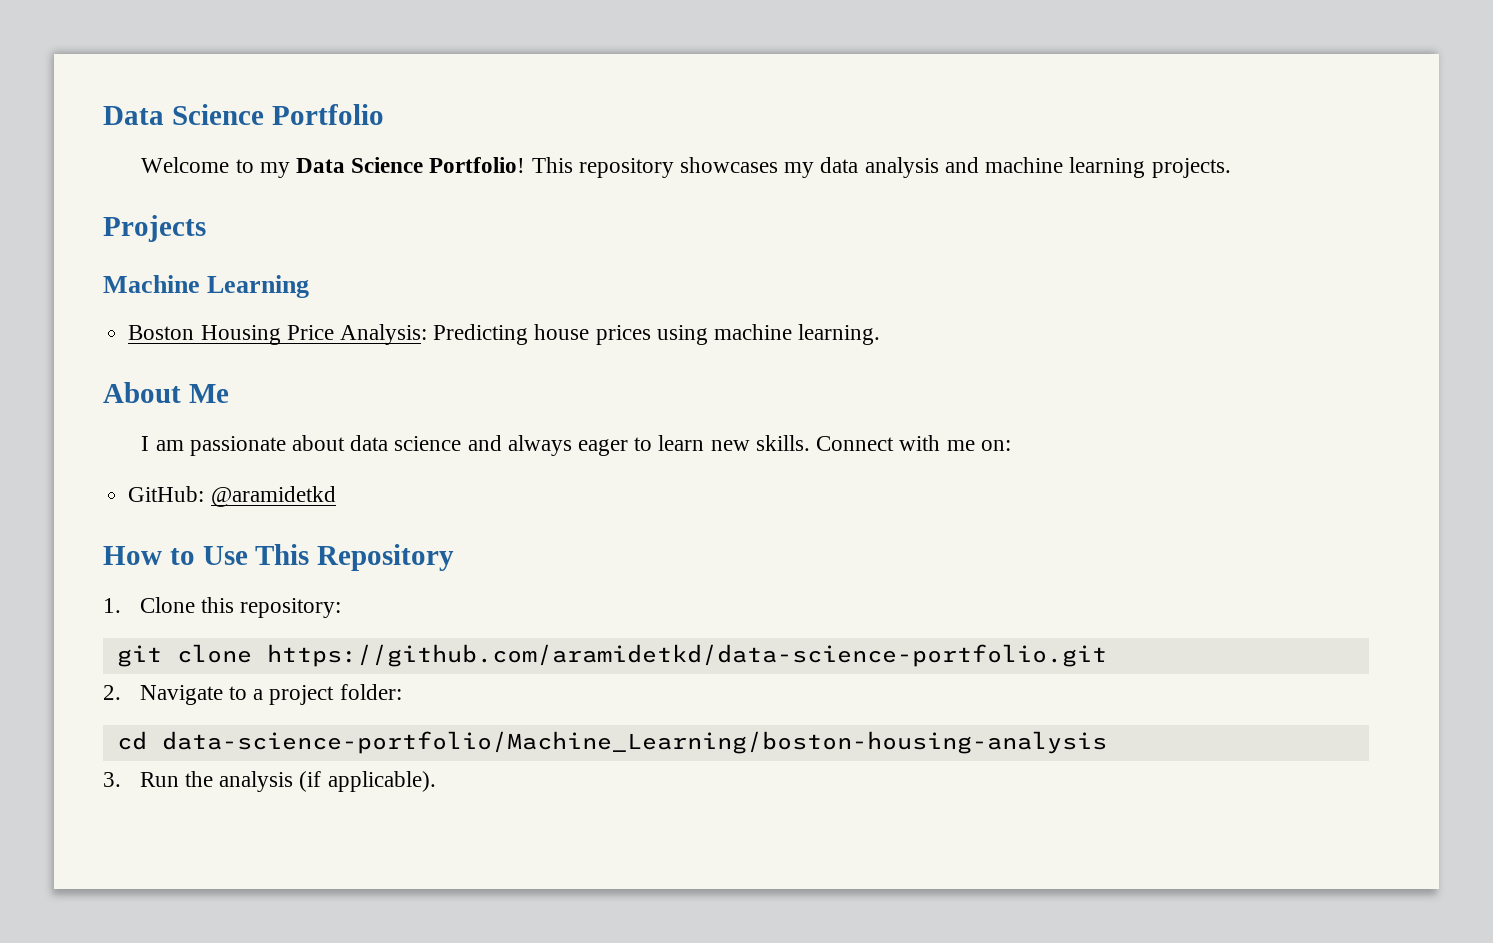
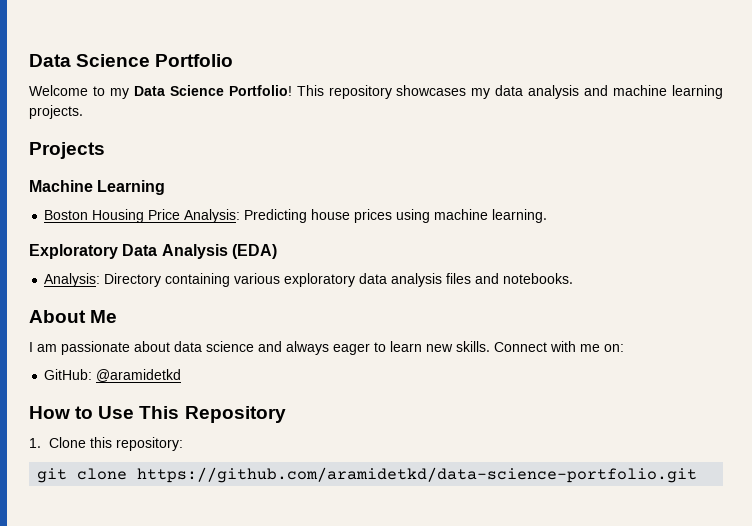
(881, 334) none -> [29,244,277,259] [44,273,574,287] // Exploratory Data Analysis (EDA) // Analysis: Directory containing various exploratory data analysis files and notebooks.
[103,684,402,705] [116,731,1107,754] [103,771,436,792] // 2. Navigate to a project folder: // cd data-science-portfolio/Machine_Learning/boston-housing-analysis // 3. Run the analysis (if applicable). -> (698, 475) none

